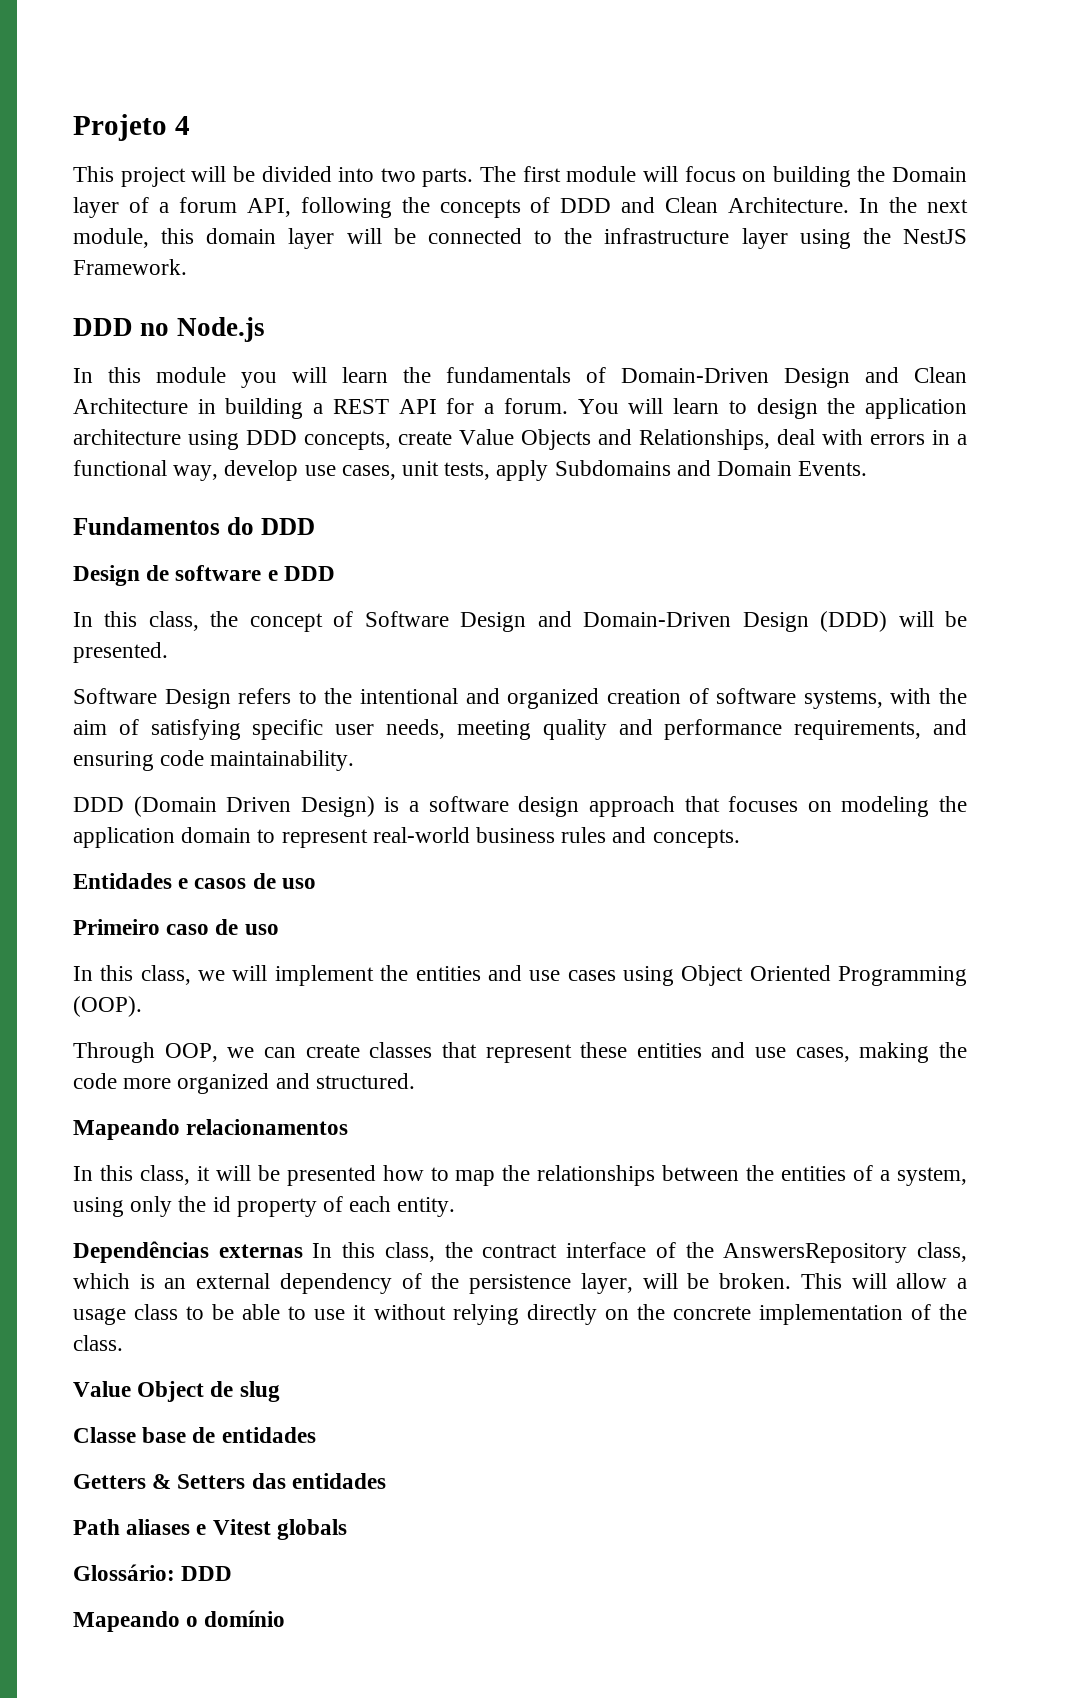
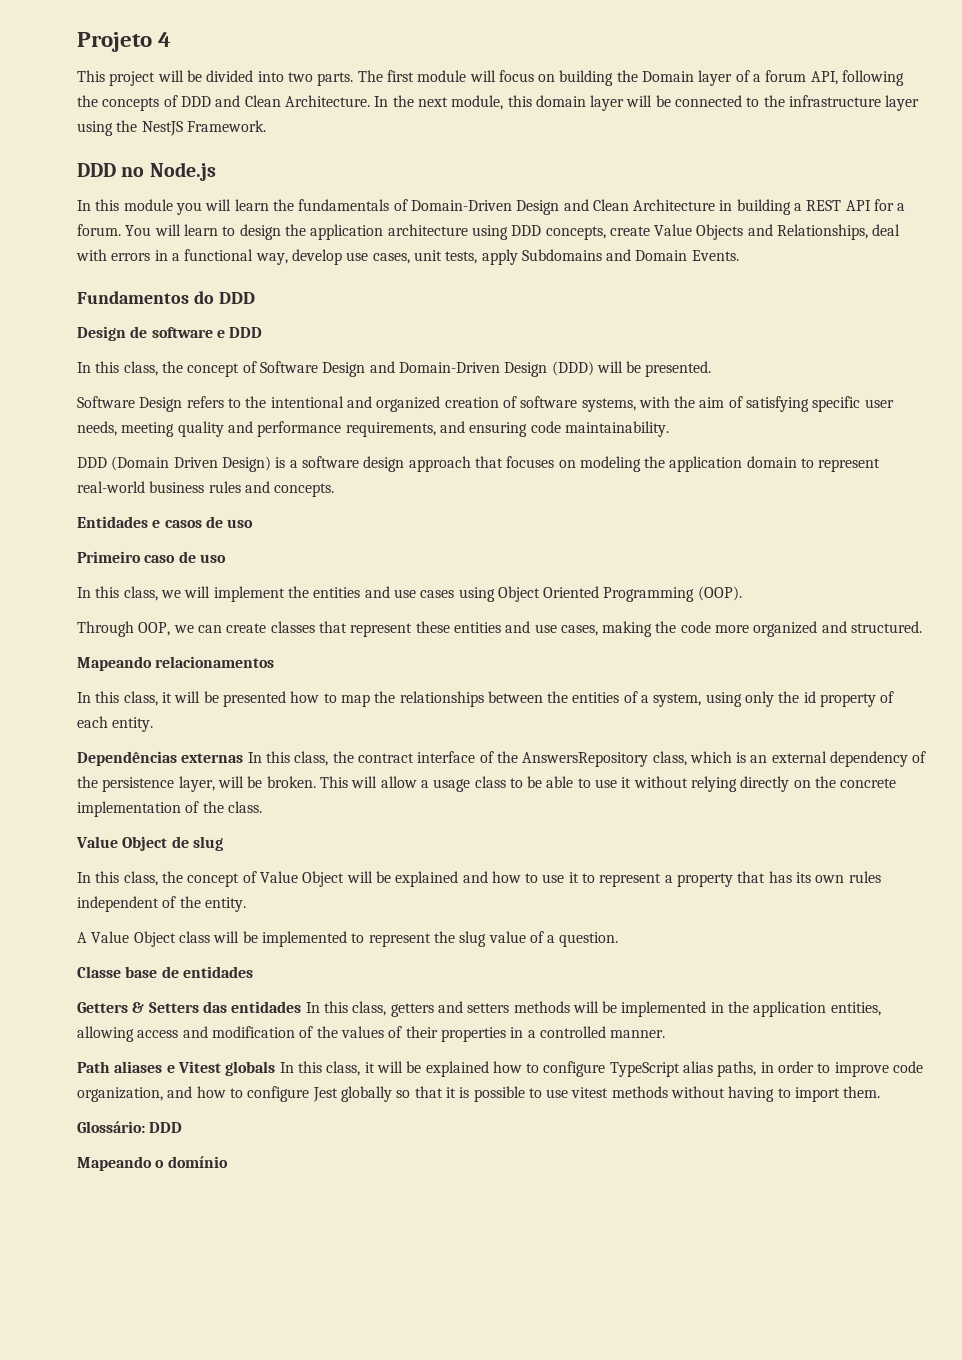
(280, 1391) none -> [77,871,881,887] [77,896,246,912] [77,931,619,947] // In this class, the concept of Value Object will be explained and how to use it to represent a property that has its own rules independent of the entity. // A Value Object class will be implemented to represent the slug value of a question.
(386, 1481) none -> [305,1001,881,1017] [77,1026,666,1042] In this class, getters and setters methods will be implemented in the application entities, allowing access and modification of the values of their properties in a controlled manner.
(347, 1529) none -> [279,1061,924,1077] [77,1086,881,1102] In this class, it will be explained how to configure TypeScript alias paths, in order to improve code organization, and how to configure Jest globally so that it is possible to use vitest methods without having to import them.

